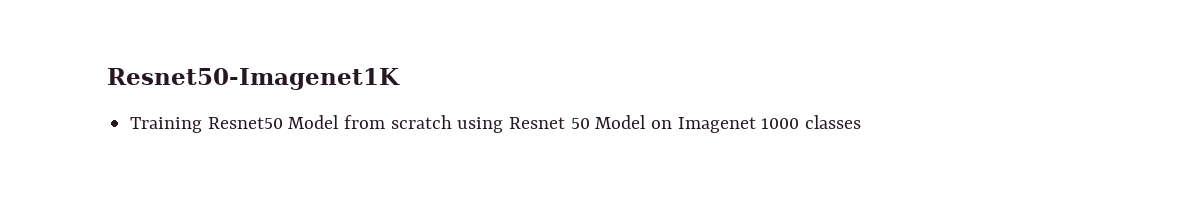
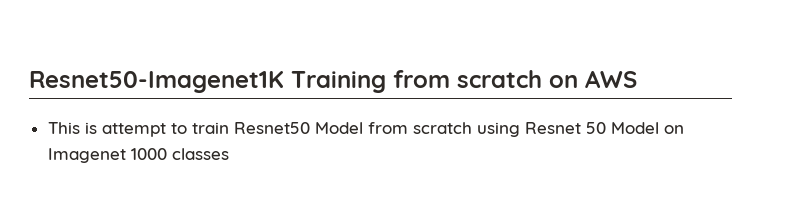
[130,117,203,133] // Training -> [291,70,637,93] [47,122,229,137] Training from scratch on AWS // This is attempt to train

